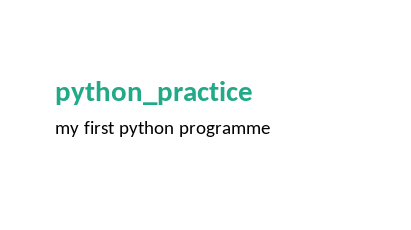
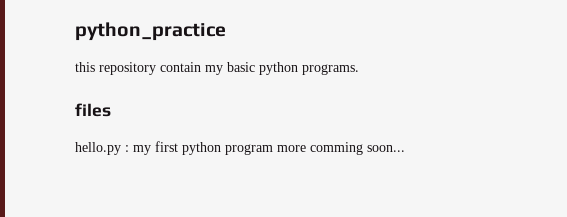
[55,121,270,137] my first python programme -> [75,62,359,75] [75,103,111,117] [75,141,405,155] this repository contain my basic python programs. // files // hello.py : my first python program more comming soon...

